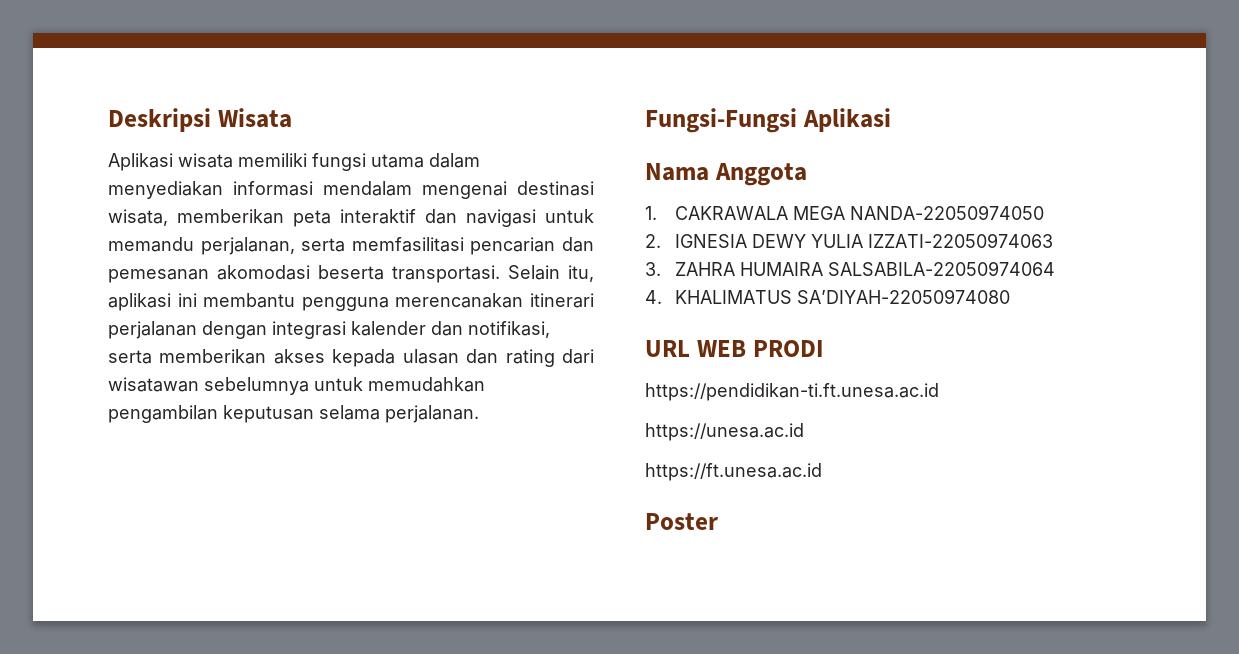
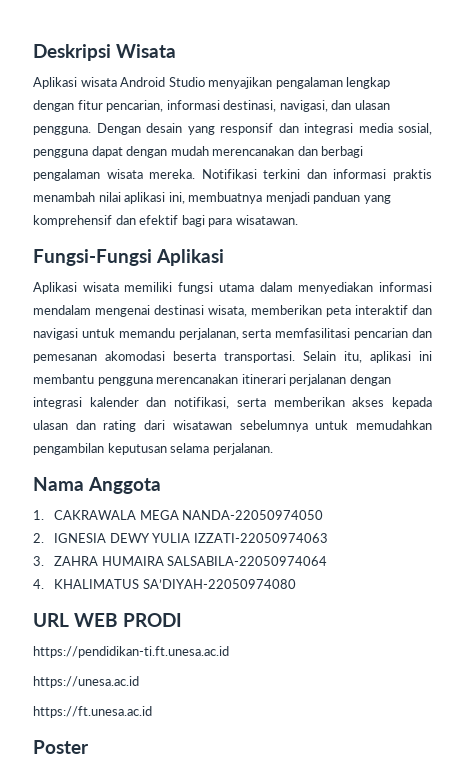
(292, 118) none -> [33,77,391,89] [33,100,390,112] [33,123,432,135] [33,146,364,158] [33,169,432,181] [33,192,391,204] [33,215,298,227] [33,249,224,266] // Aplikasi wisata Android Studio menyajikan pengalaman lengkap dengan fitur pencarian, informasi destinasi, navigasi, dan ulasan pengguna. Dengan desain yang responsif dan integrasi media sosial, pengguna dapat dengan mudah merencanakan dan berbagi pengalaman wisata mereka. Notifikasi terkini dan informasi praktis menambah nilai aplikasi ini, membuatnya menjadi panduan yang komprehensif dan efektif bagi para wisatawan. // Fungsi-Fungsi Aplikasi
[645,108,891,133] // Fungsi-Fungsi Aplikasi -> (273, 449) none

